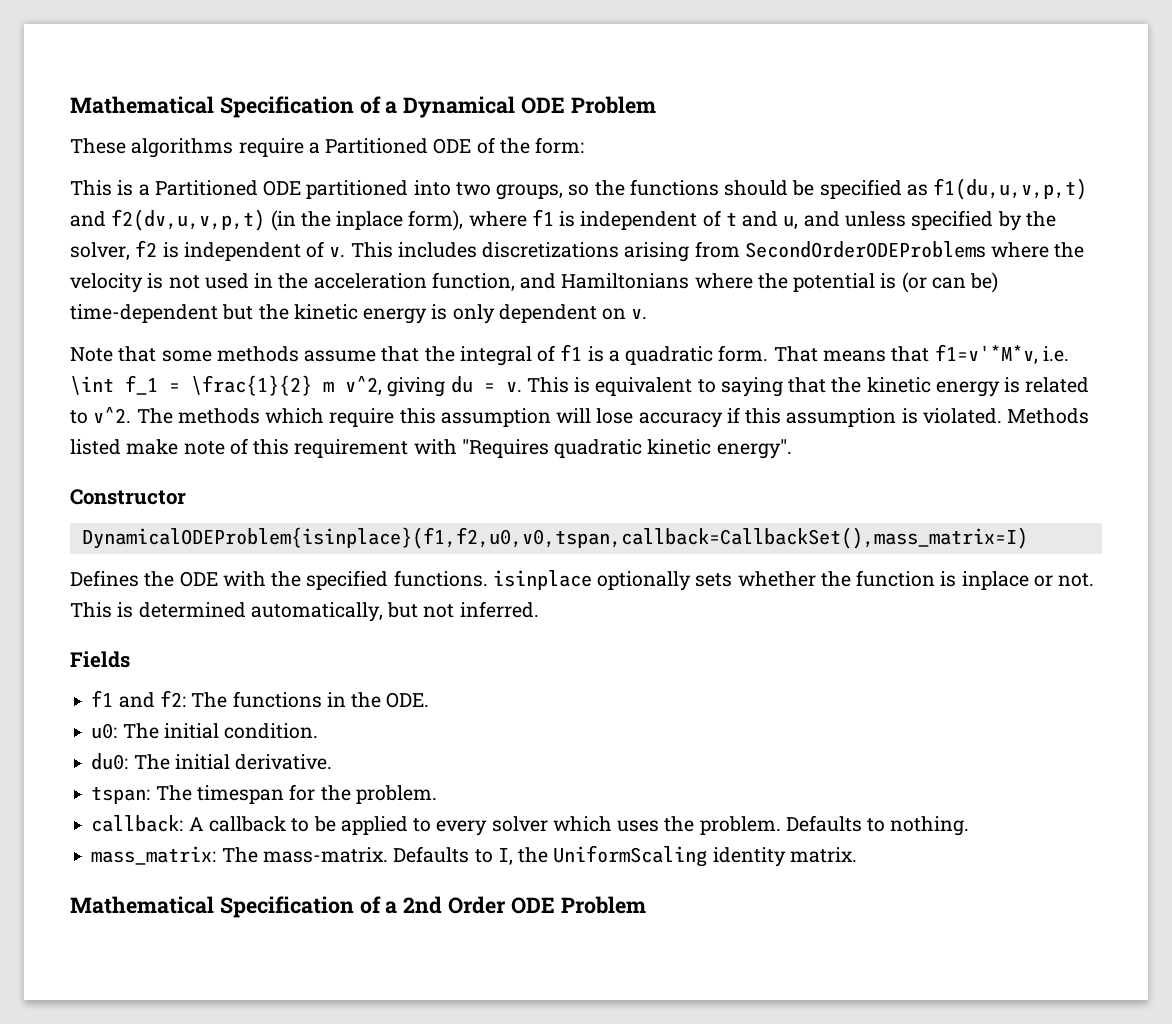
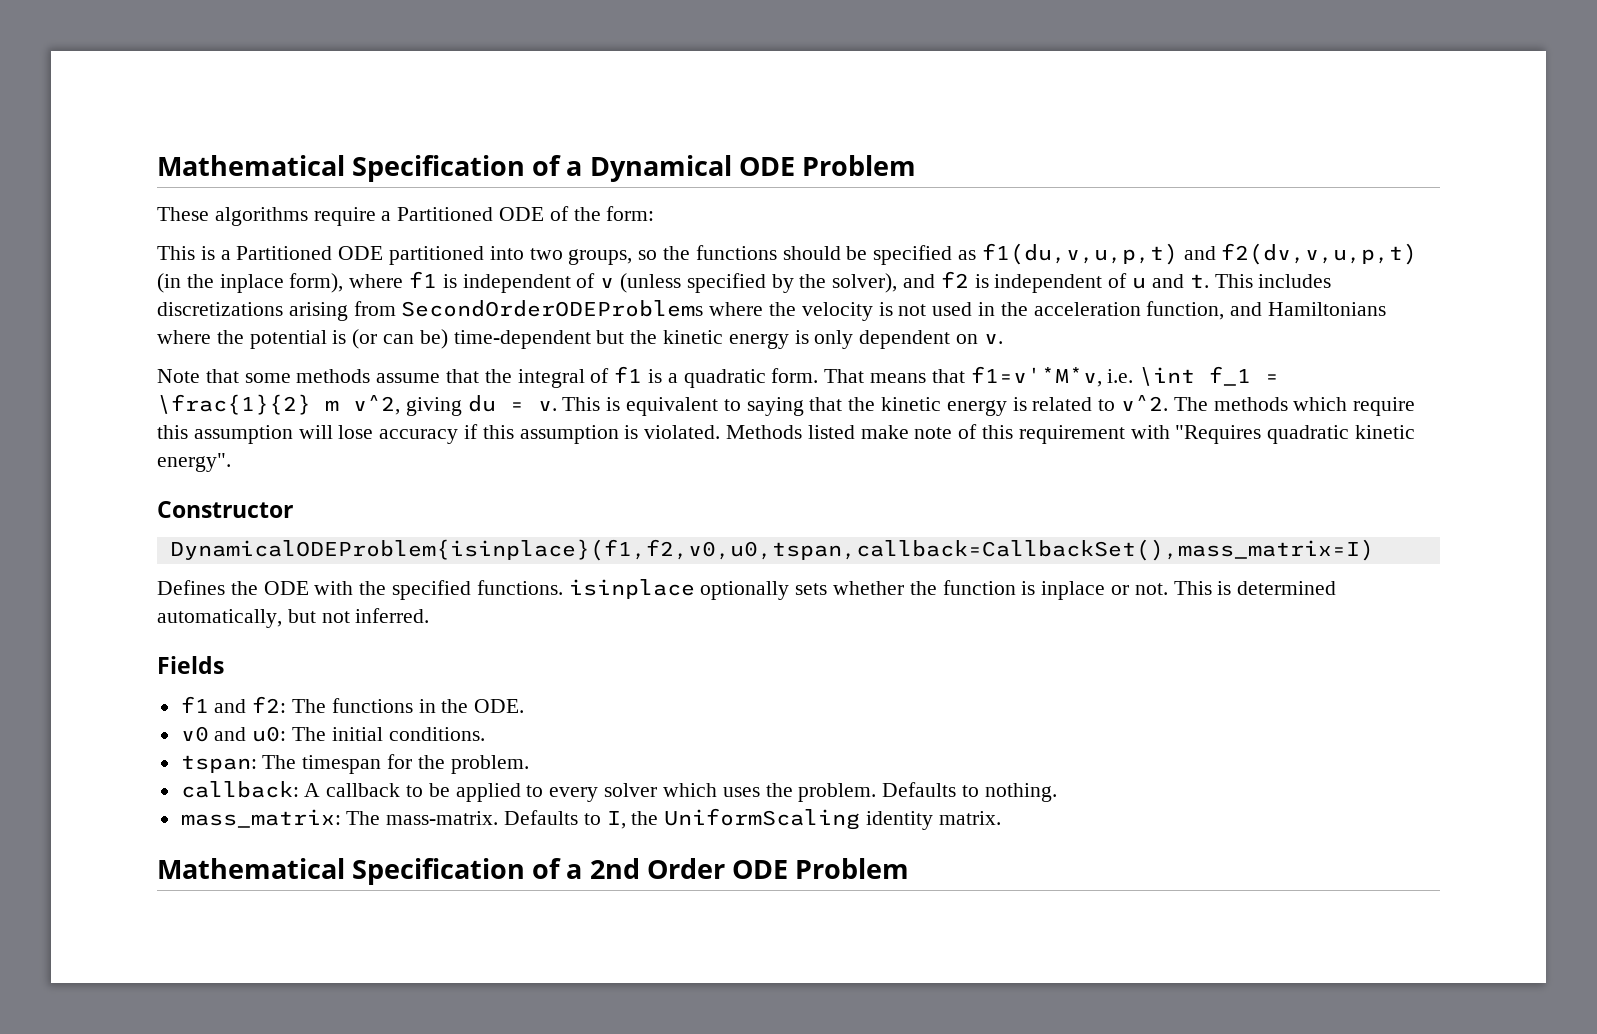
[933,178,1088,200] [70,209,266,231] f1(du,u,v,p,t) and f2(dv,u,v,p,t) -> [981,243,1418,265] f1(du,v,u,p,t) and f2(dv,v,u,p,t)
[725,211,906,229] t and u, and unless -> [600,273,682,293] v (unless
[70,242,130,260] solver, -> [832,273,936,293] solver), and
[329,247,346,257] v. -> [1132,274,1209,289] u and t.
[81,527,1028,549] DynamicalODEProblem{isinplace}(f1,f2,u0,v0,tspan,callback=CallbackSet(),mass_matrix=I) -> [169,539,1374,561] DynamicalODEProblem{isinplace}(f1,f2,v0,u0,tspan,callback=CallbackSet(),mass_matrix=I)
(430, 700) none -> [180,726,247,742] v0 and
[224,723,319,739] [91,753,333,770] condition. // du0: The initial derivative. -> [388,727,485,741] conditions.

